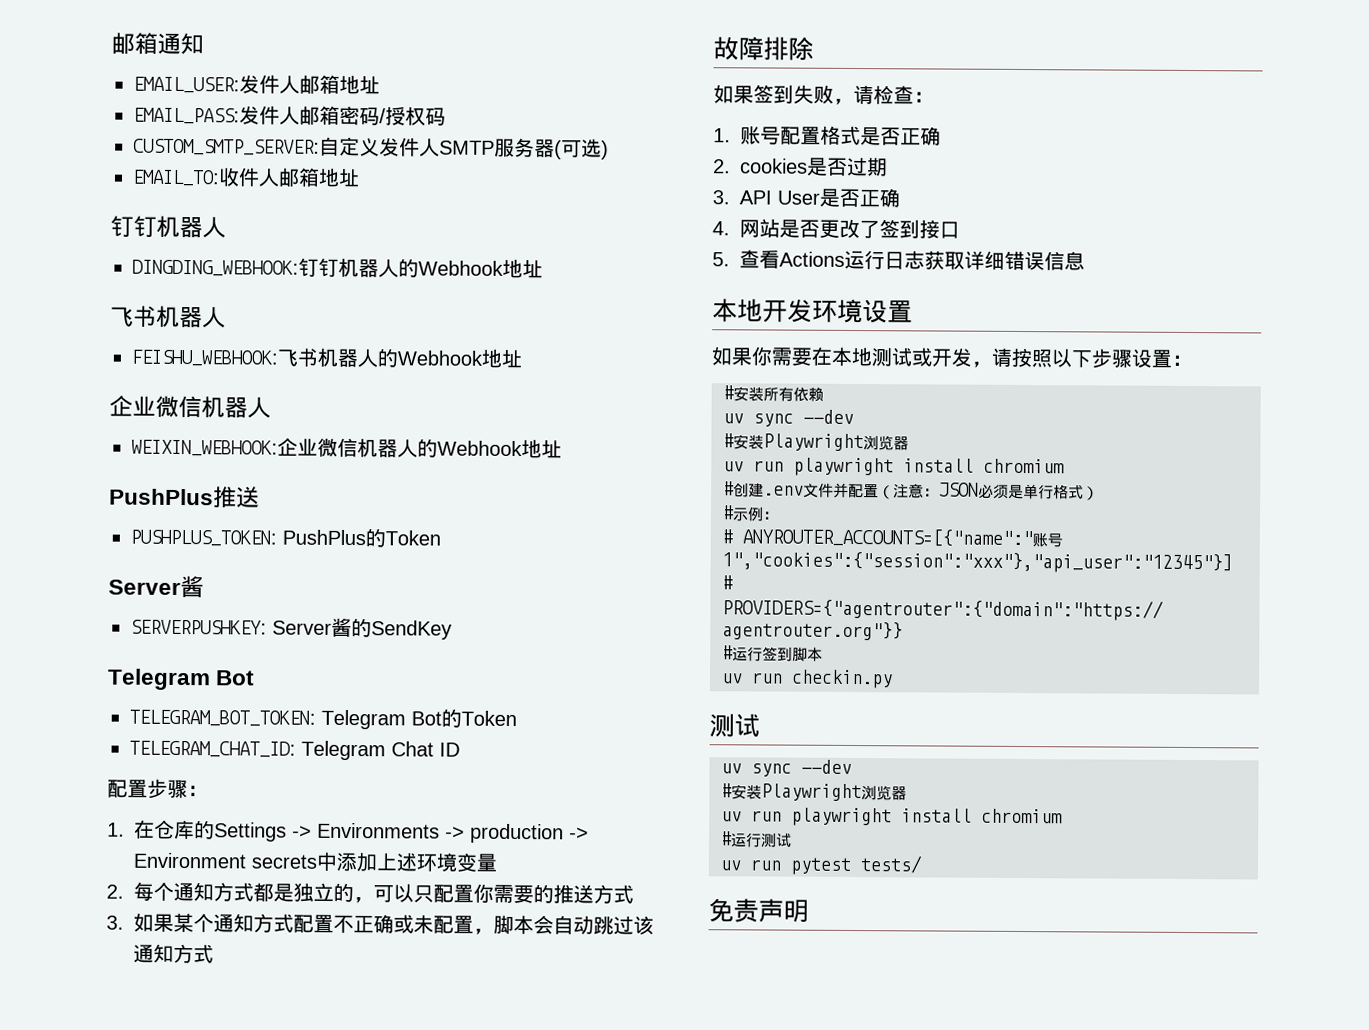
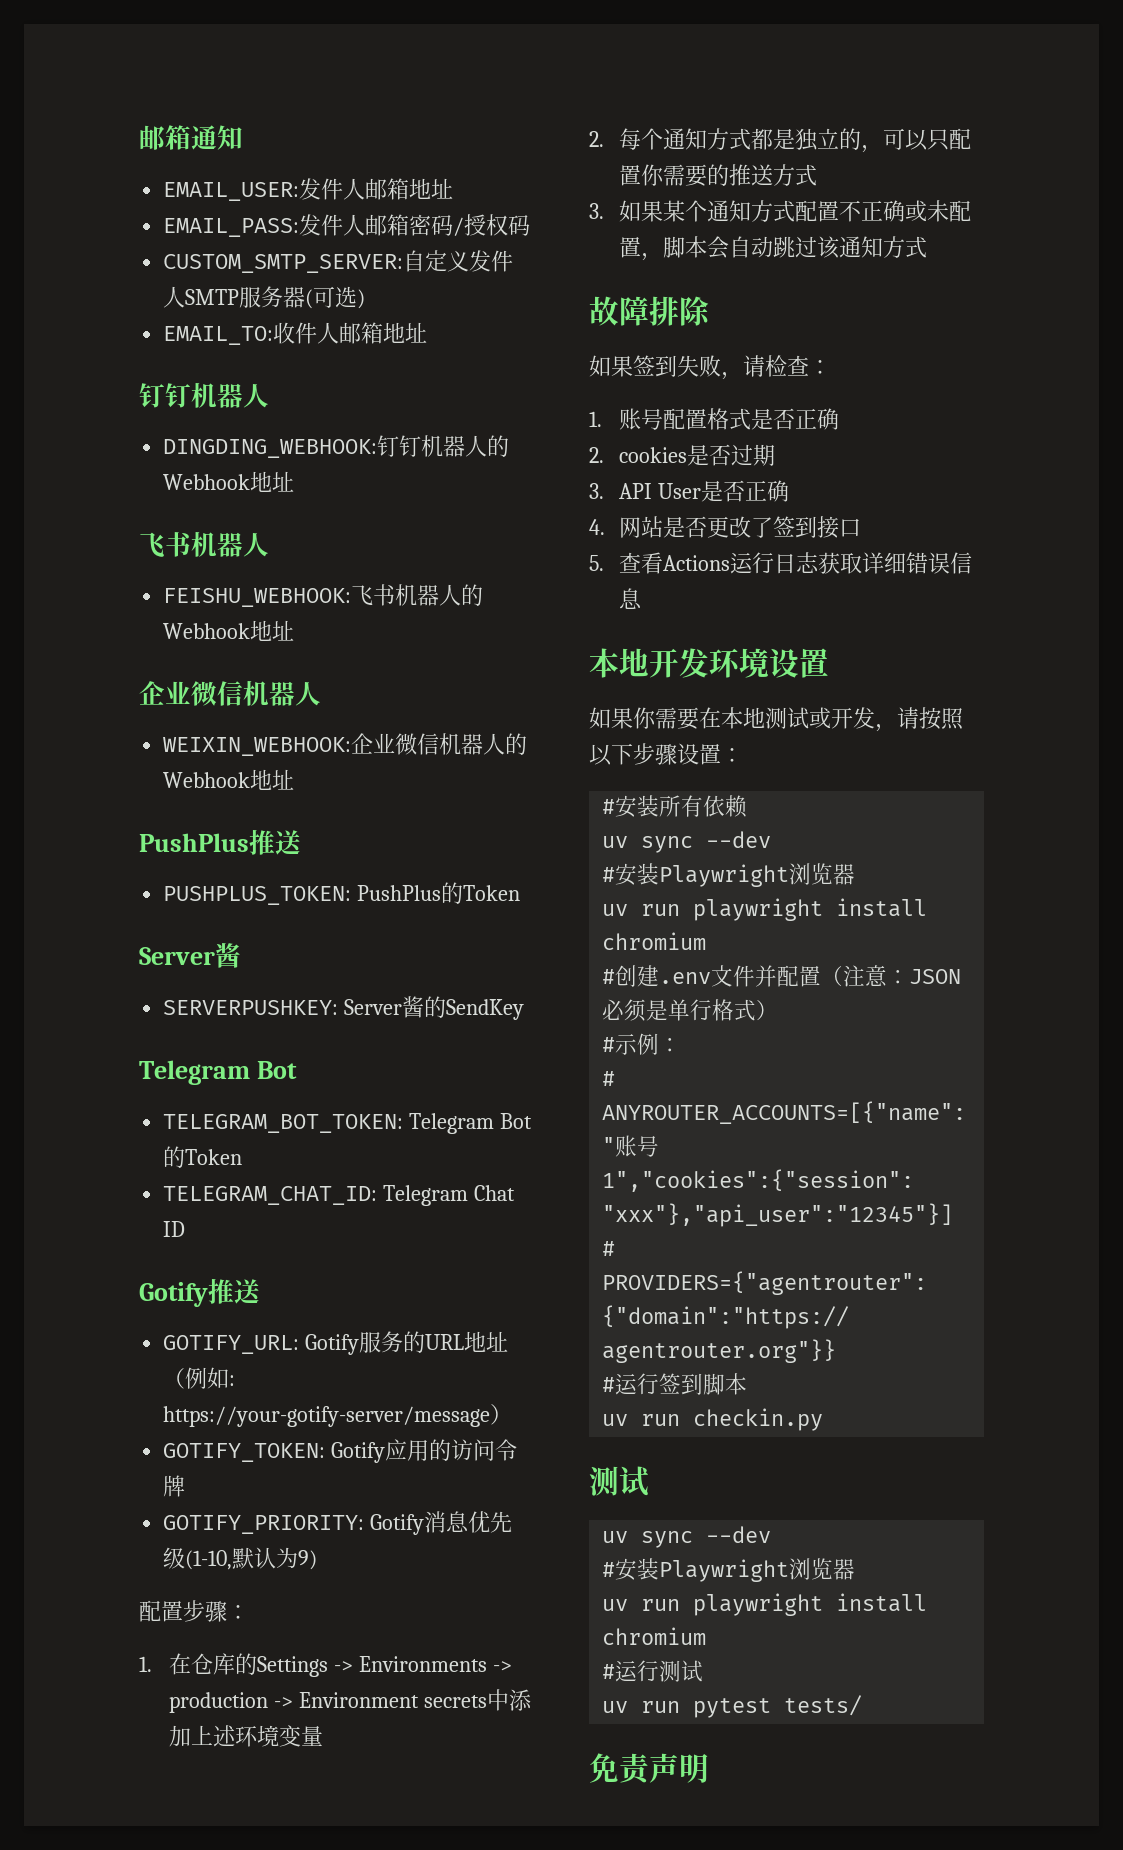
(460, 749) none -> [139,1278,260,1307] [163,1331,509,1355] [163,1367,236,1389] [163,1404,513,1427] [163,1439,518,1463] [163,1475,186,1497] [163,1511,513,1535] [163,1547,318,1570] // Gotify推送 // GOTIFY_URL: Gotify服务的URL地址（例如: https://your-gotify-server/message） // GOTIFY_TOKEN: Gotify应用的访问令牌 // GOTIFY_PRIORITY: Gotify消息优先级(1-10,默认为9)

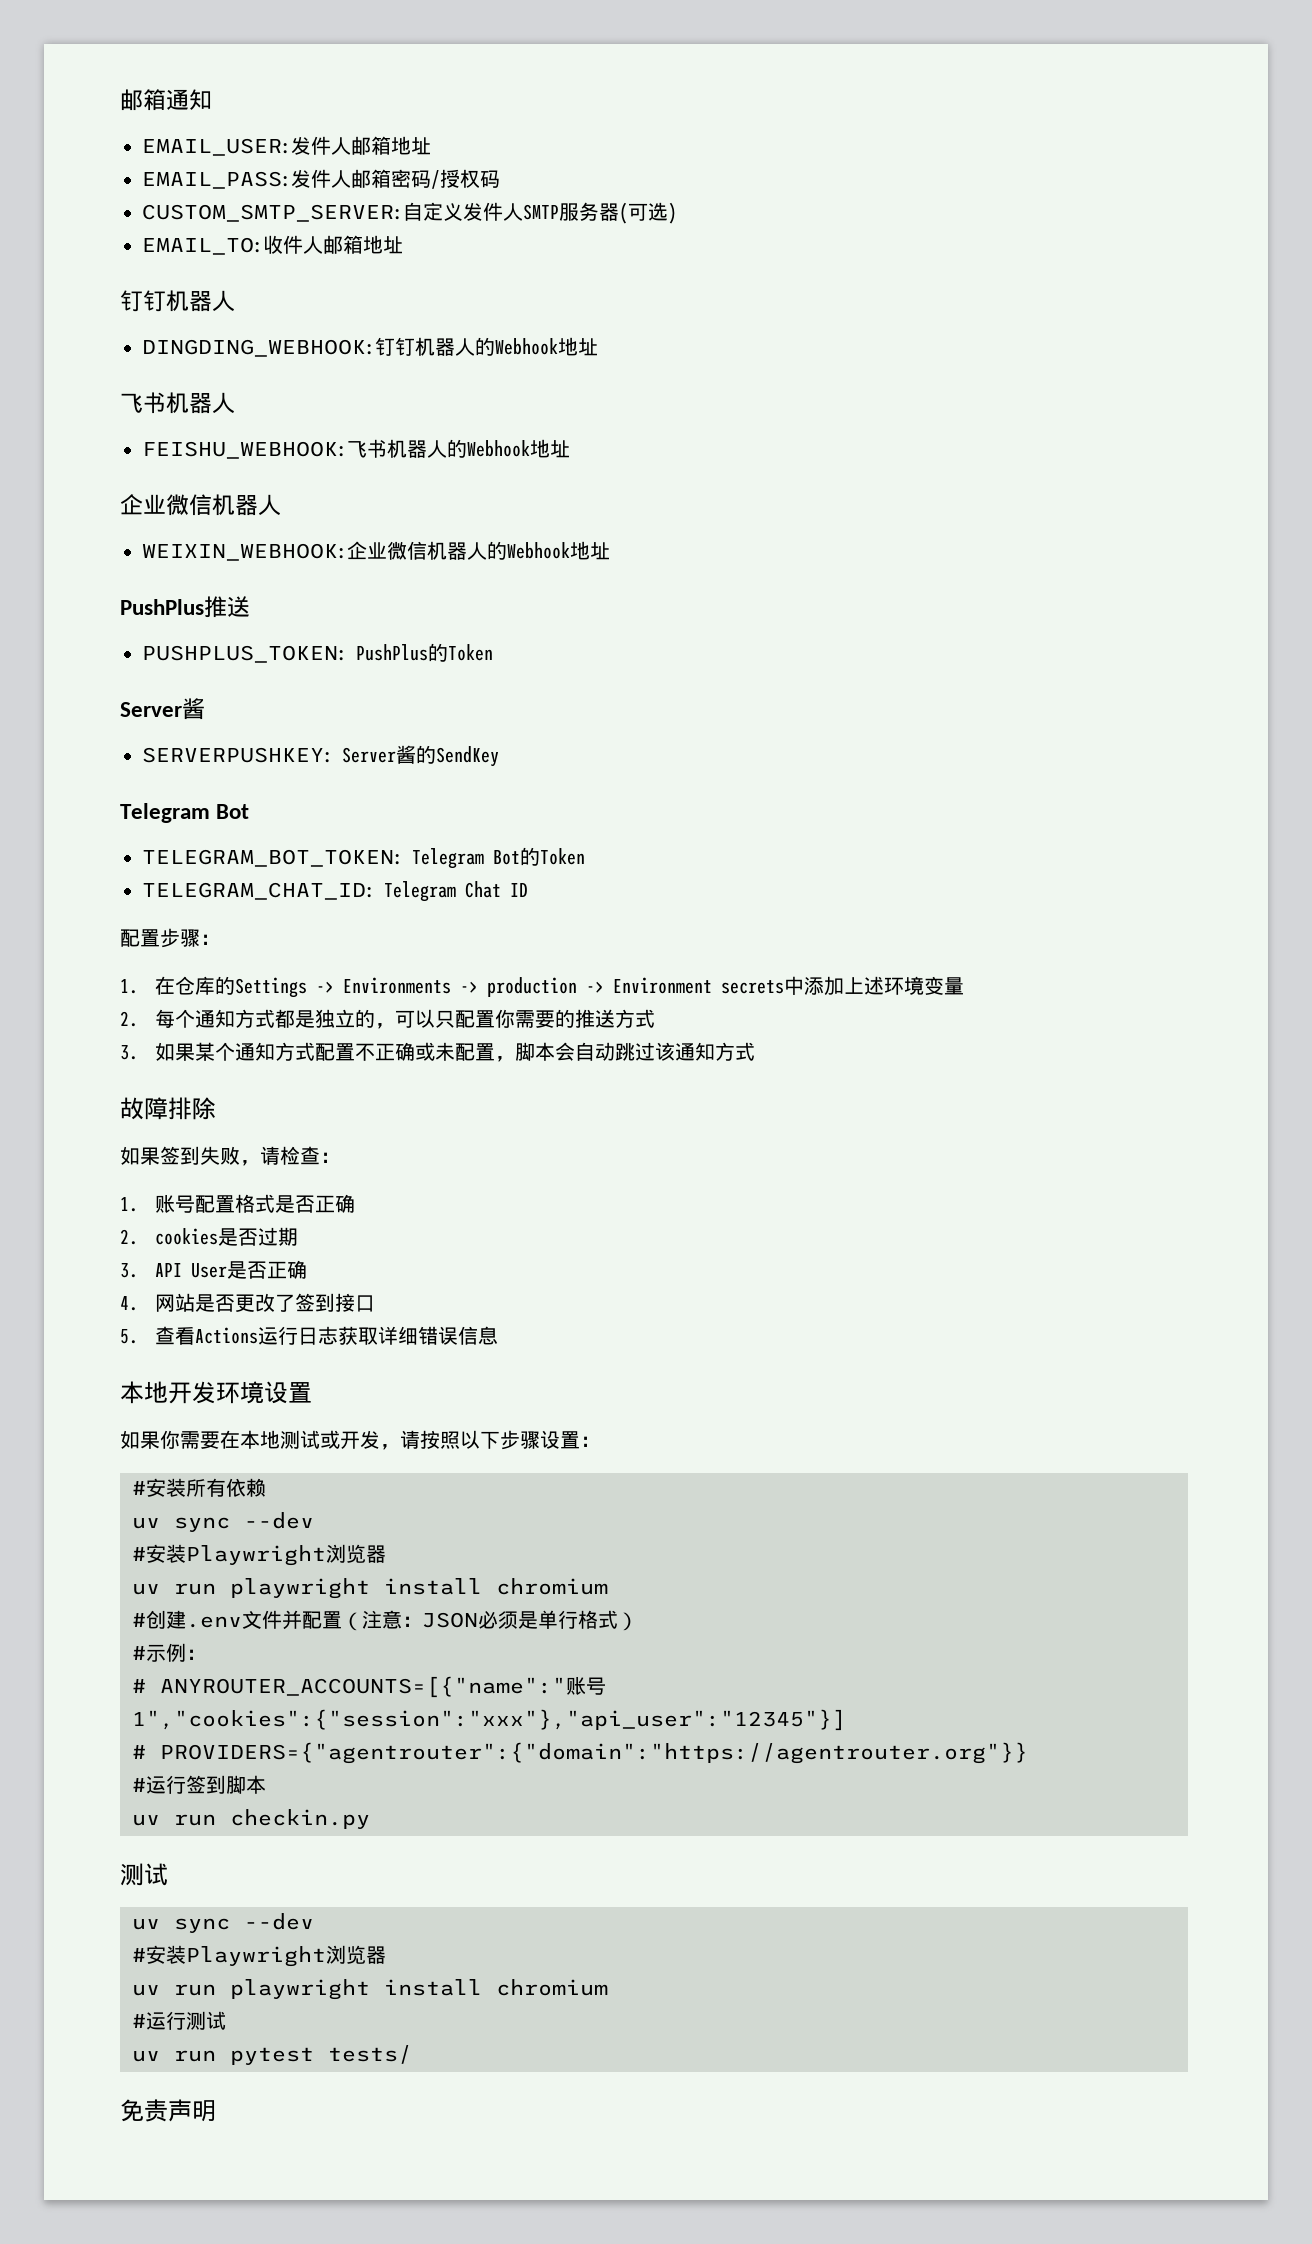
[139,1278,260,1307] [163,1331,509,1355] [163,1367,236,1389] [163,1404,513,1427] [163,1439,518,1463] [163,1475,186,1497] [163,1511,513,1535] [163,1547,318,1570] // Gotify推送 // GOTIFY_URL: Gotify服务的URL地址（例如: https://your-gotify-server/message） // GOTIFY_TOKEN: Gotify应用的访问令牌 // GOTIFY_PRIORITY: Gotify消息优先级(1-10,默认为9) -> (528, 890) none

